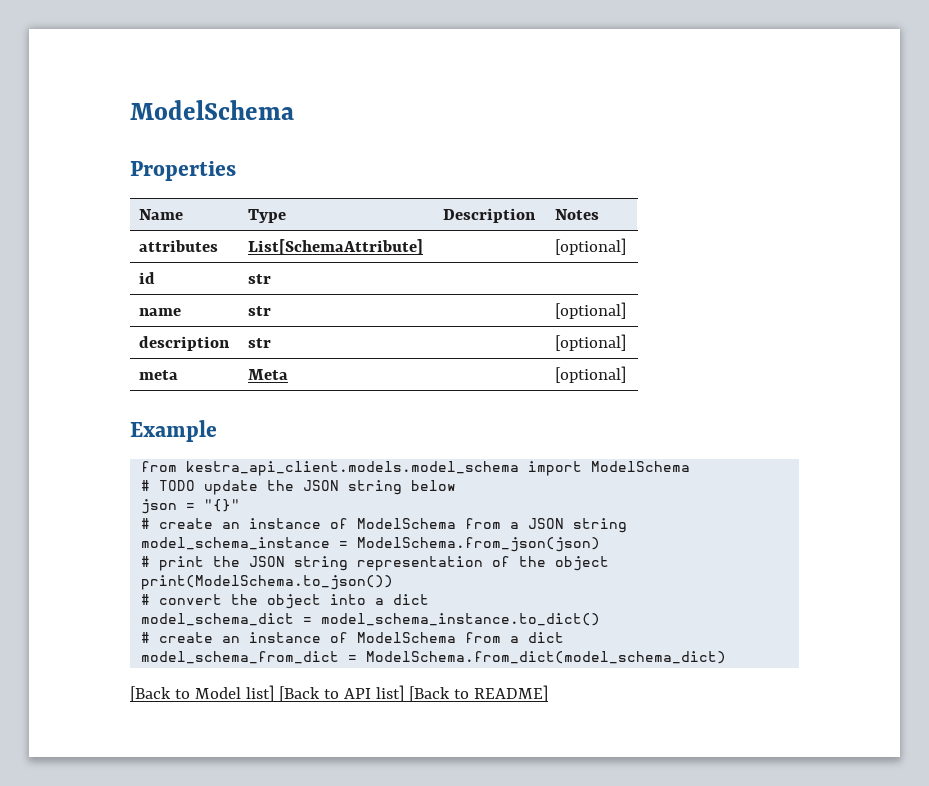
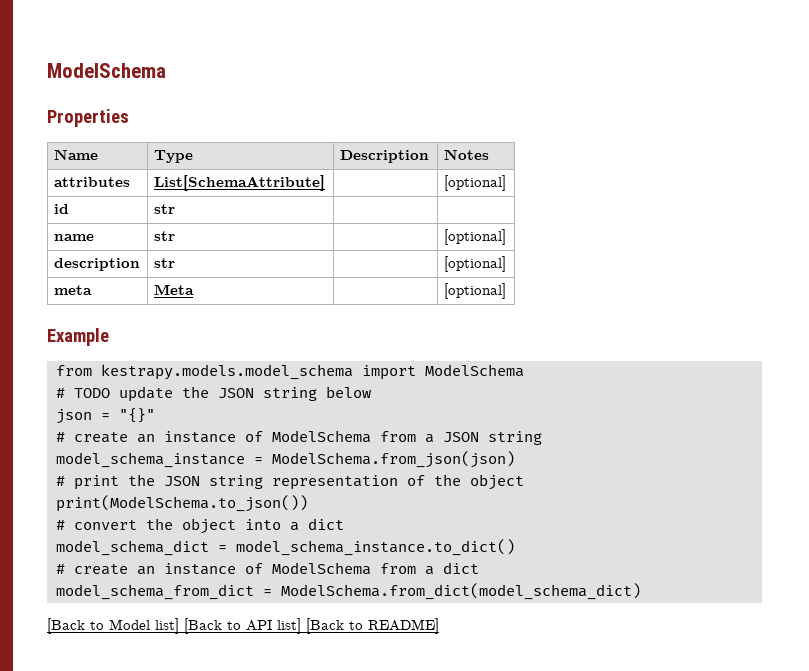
[186,461,520,476] kestra_api_client.models.model_schema -> [101,364,353,380] kestrapy.models.model_schema

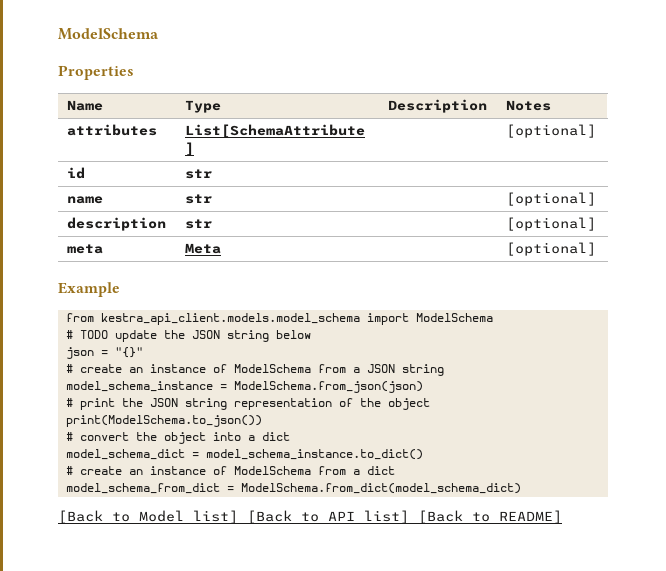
[101,364,353,380] kestrapy.models.model_schema -> [100,313,360,325] kestra_api_client.models.model_schema

